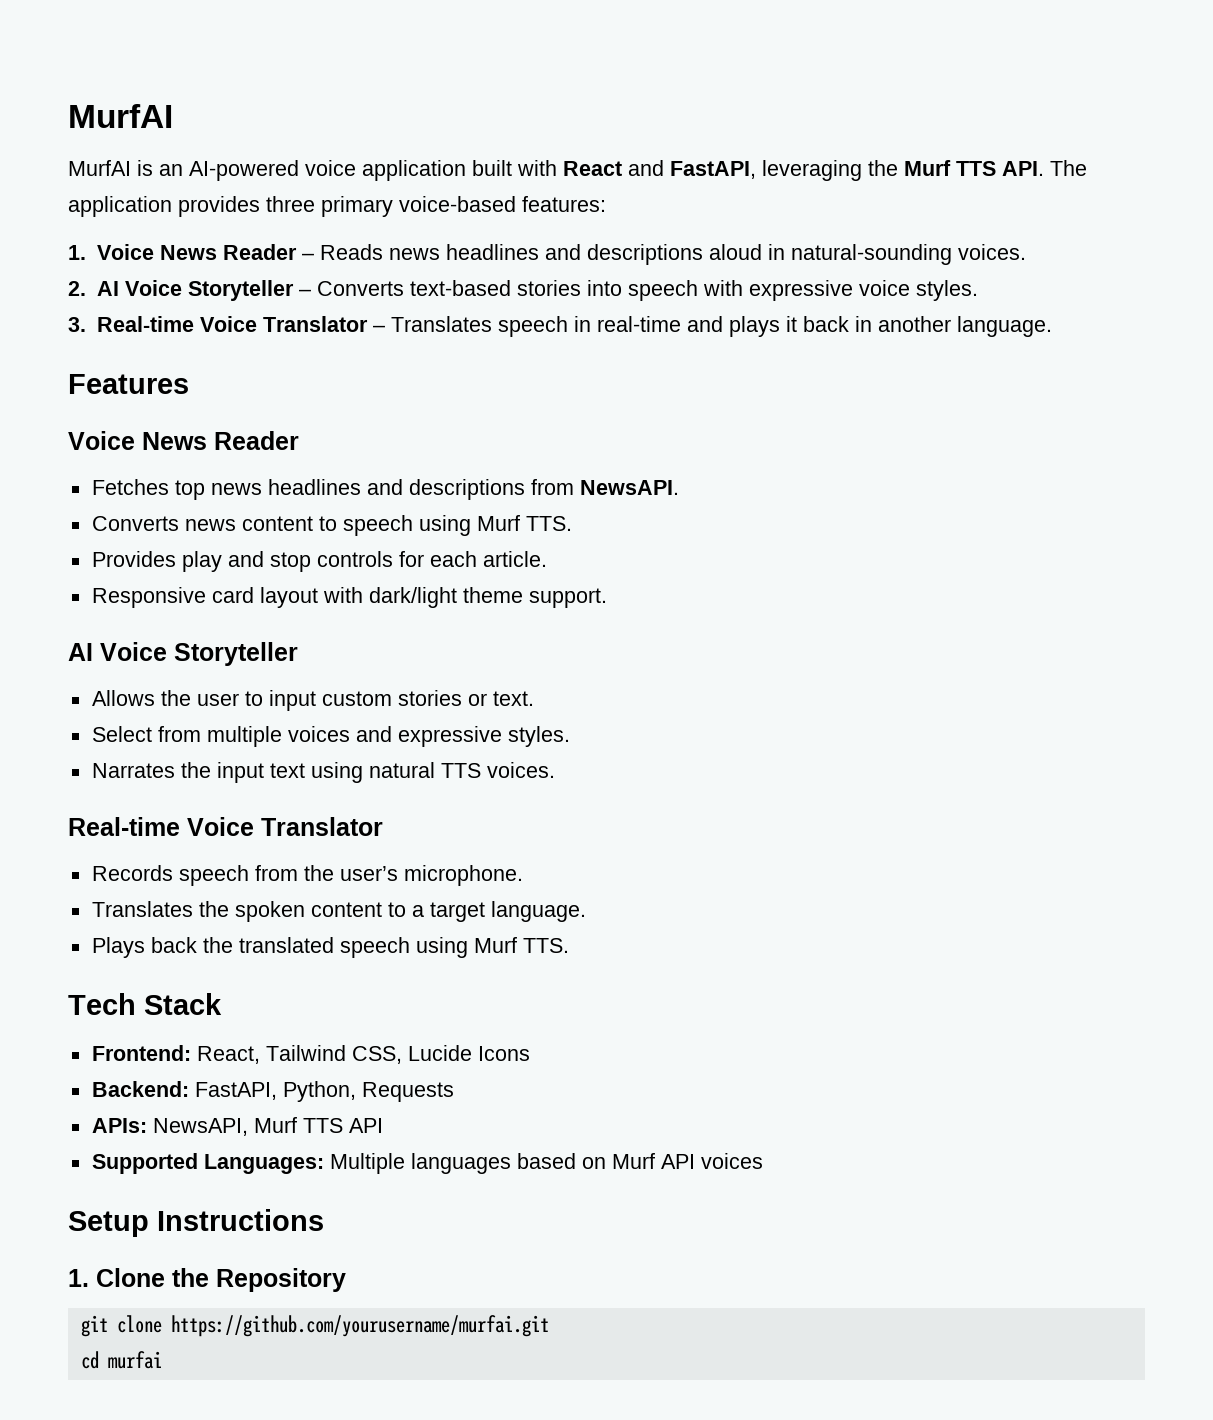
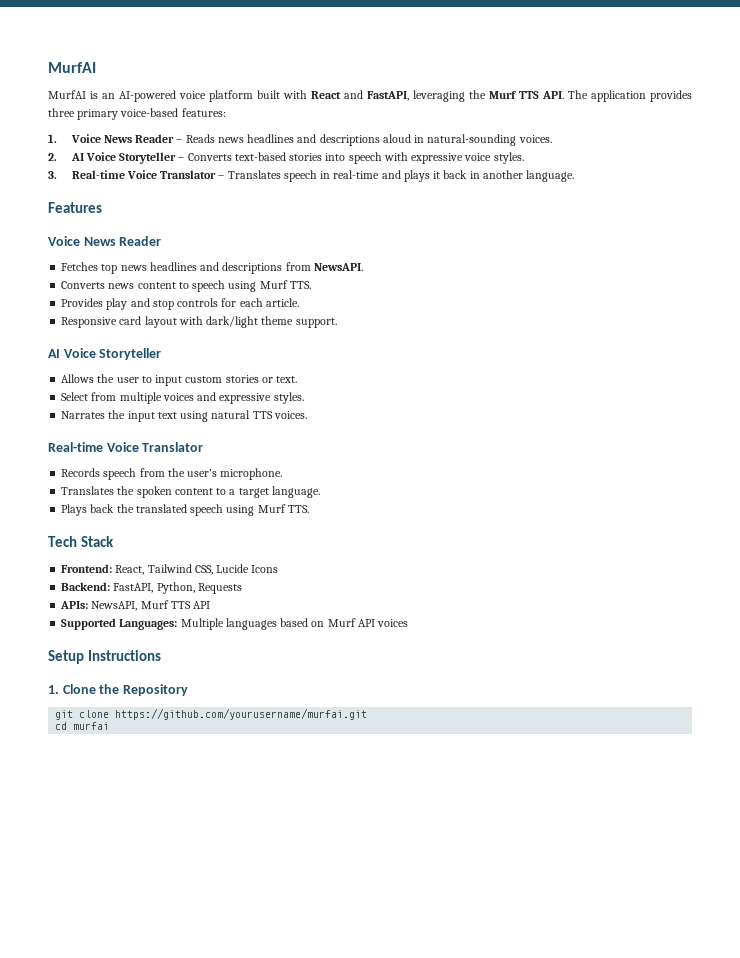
[362,160,466,181] application -> [209,90,253,102] platform

